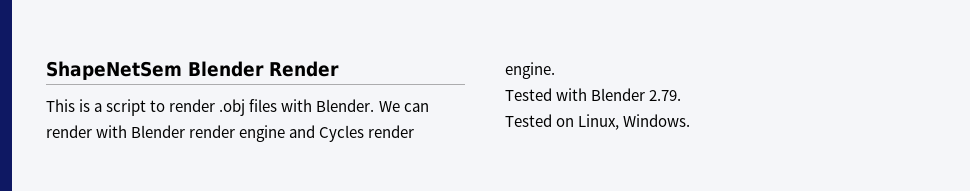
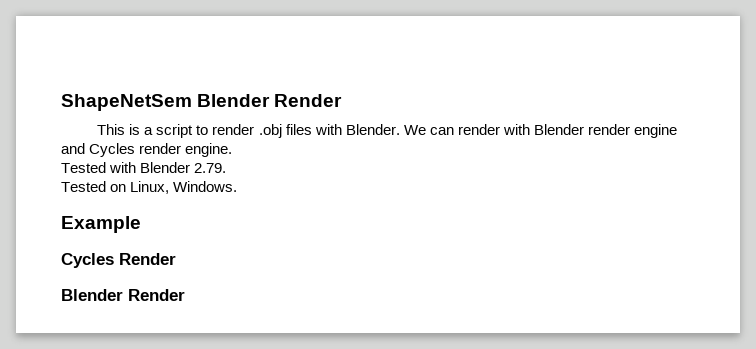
(691, 120) none -> [61,216,141,233] [61,253,176,268] [61,289,185,301] // Example // Cycles Render // Blender Render

